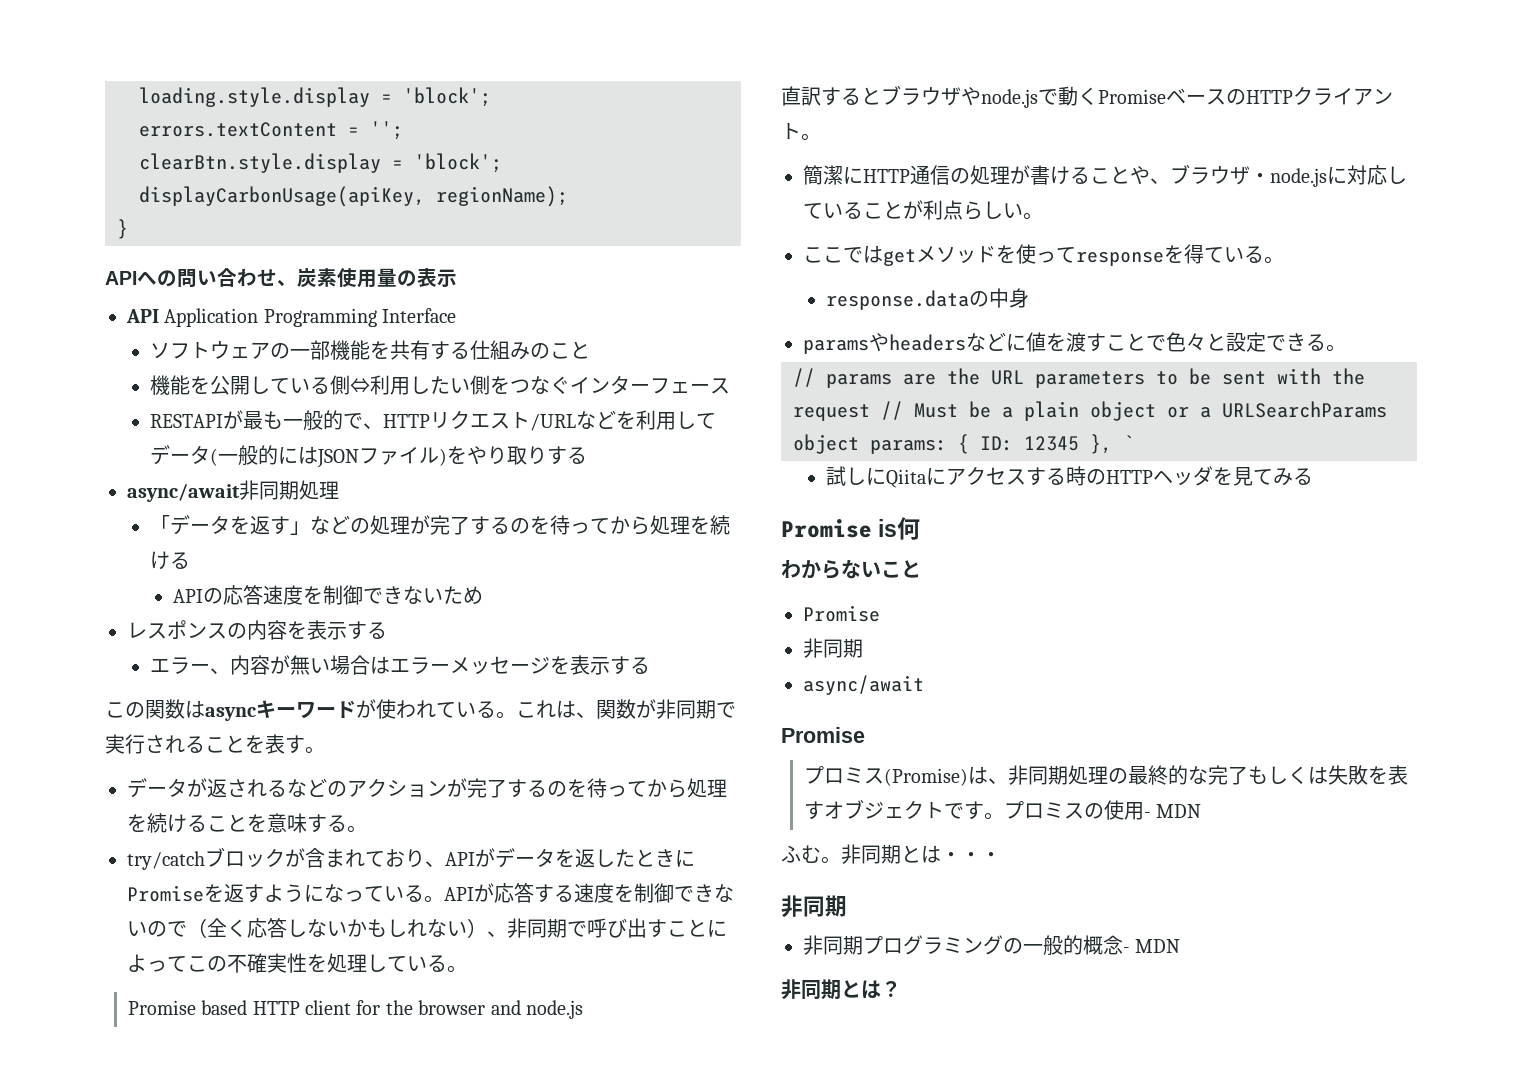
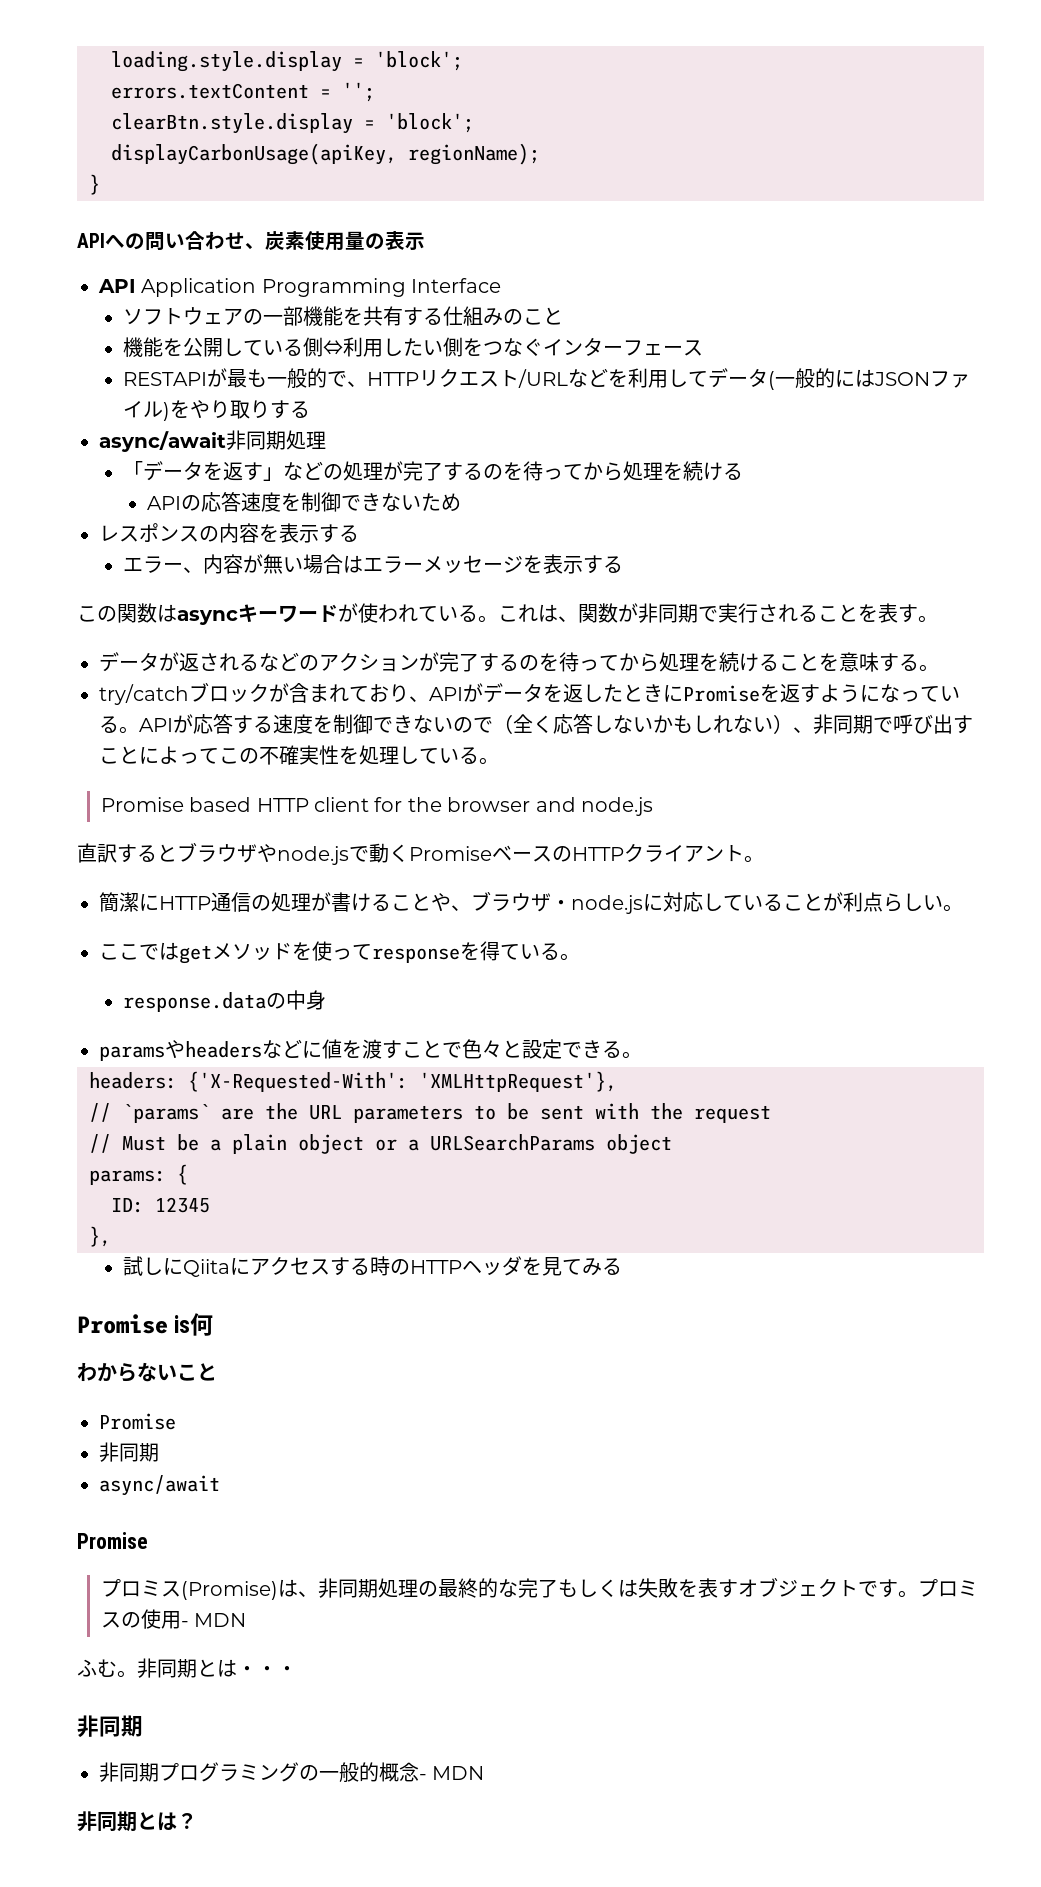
[793,368,892,388] // // params -> [89,1071,617,1092] [89,1103,210,1123] // headers: {'X-Requested-With': 'XMLHttpRequest'}, // // `params`
(870, 412) none -> (771, 1114) //
(859, 444) none -> (672, 1144) //
(969, 444) none -> (188, 1174) //
(1079, 443) none -> (210, 1205) //
[1123,435,1134,450] ` -> (111, 1236) none

